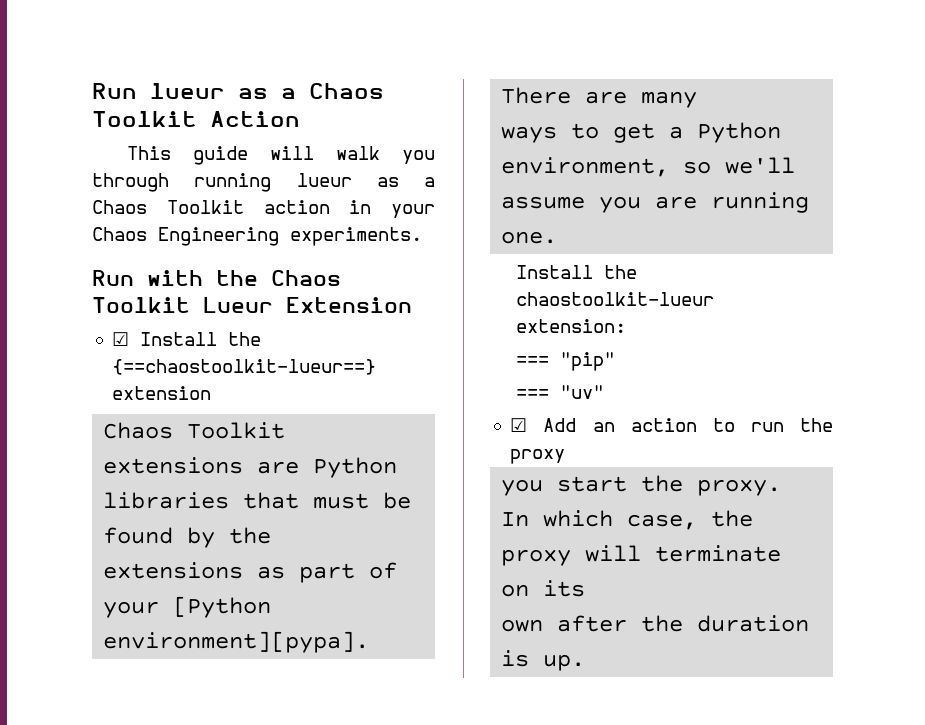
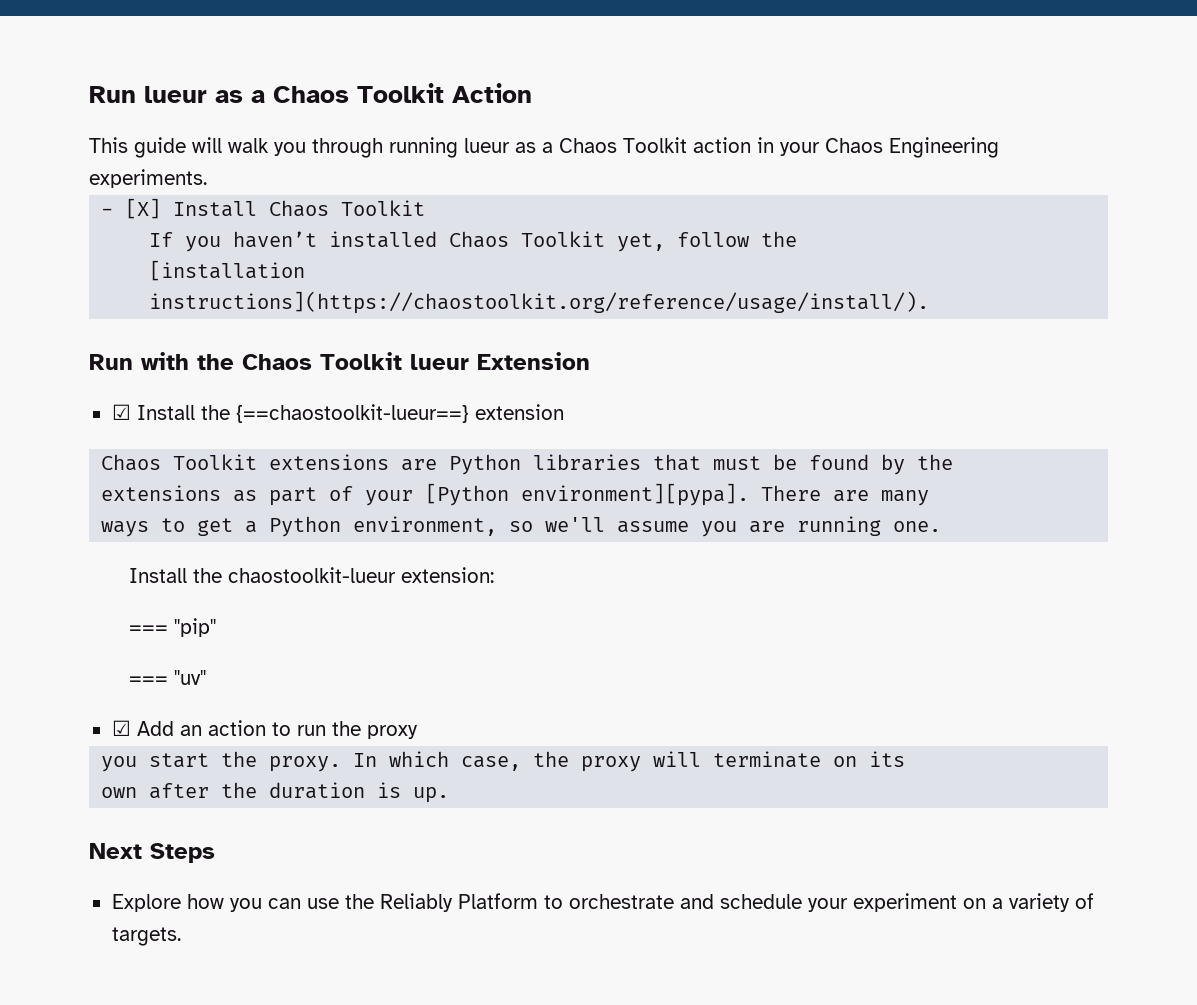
(422, 236) none -> [101,198,426,219] [149,231,798,252] [149,260,306,281] [149,291,930,314] // - [X] Install Chaos Toolkit // If you haven’t installed Chaos Toolkit yet, follow the // [installation instructions](https://chaostoolkit.org/reference/usage/install/).
[203,297,273,313] Lueur -> [410,354,469,370] lueur
(586, 662) none -> [89,843,215,863] [111,893,1094,912] [111,927,181,946] // Next Steps // Explore how you can use the Reliably Platform to orchestrate and schedule your experiment on a variety of targets.

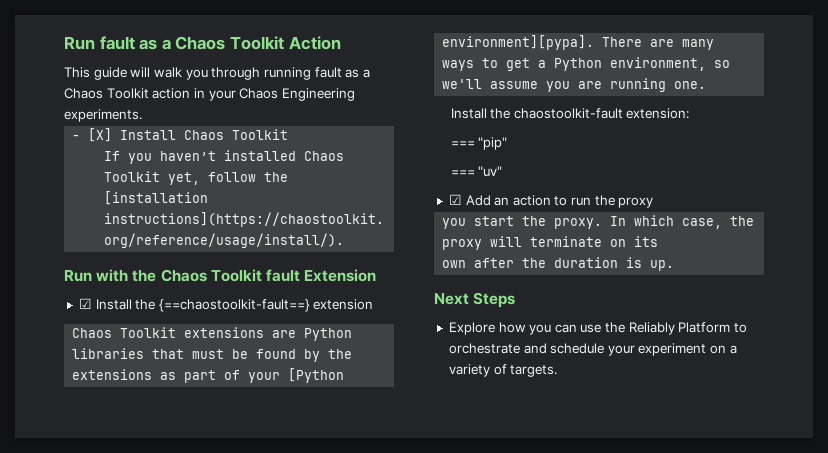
[89,86,207,103] Run lueur -> [64,36,135,50] Run fault
[464,138,510,153] lueur -> [314,67,342,78] fault
[410,354,469,370] lueur -> [265,269,300,282] fault
[235,404,469,423] {==chaostoolkit-lueur==} -> [158,299,310,312] {==chaostoolkit-fault==}
[228,567,397,583] chaostoolkit-lueur -> [513,108,623,119] chaostoolkit-fault

